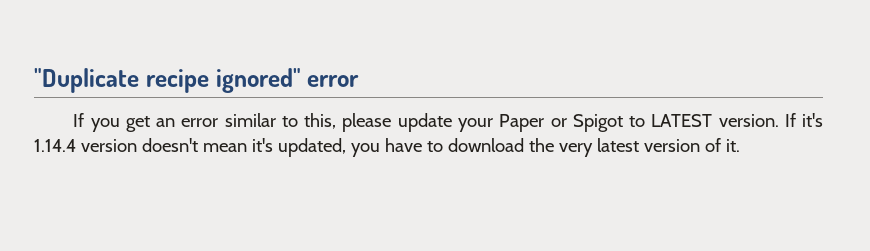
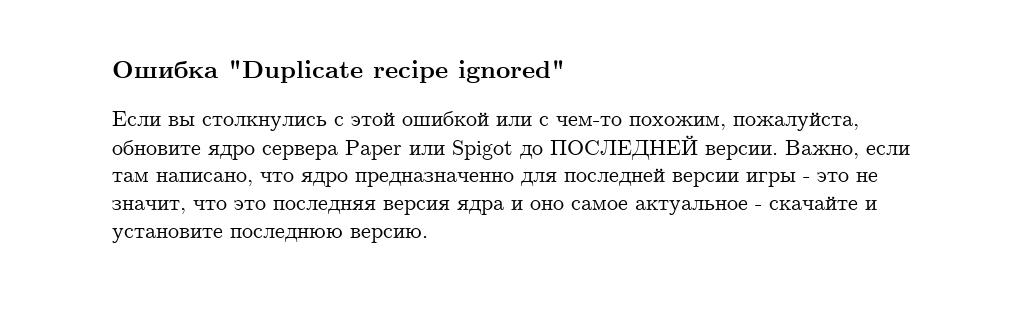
(34, 80) none -> [112,61,218,78] Ошибка
[307,75,360,87] [73,113,823,132] [34,138,740,157] error // If you get an error similar to this, please update your Paper or Spigot to LATEST version. If it's 1.14.4 version doesn't mean it's updated, you have to download the very latest version of it. -> [112,111,859,131] [112,135,910,160] [112,168,878,187] [112,196,877,215] [112,228,428,243] // Если вы столкнулись с этой ошибкой или с чем-то похожим, пожалуйста, обновите ядро сервера Paper или Spigot до ПОСЛЕДНЕЙ версии. Важно, если там написано, что ядро предназначенно для последней версии игры - это не значит, что это последняя версия ядра и оно самое актуальное - скачайте и установите последнюю версию.

